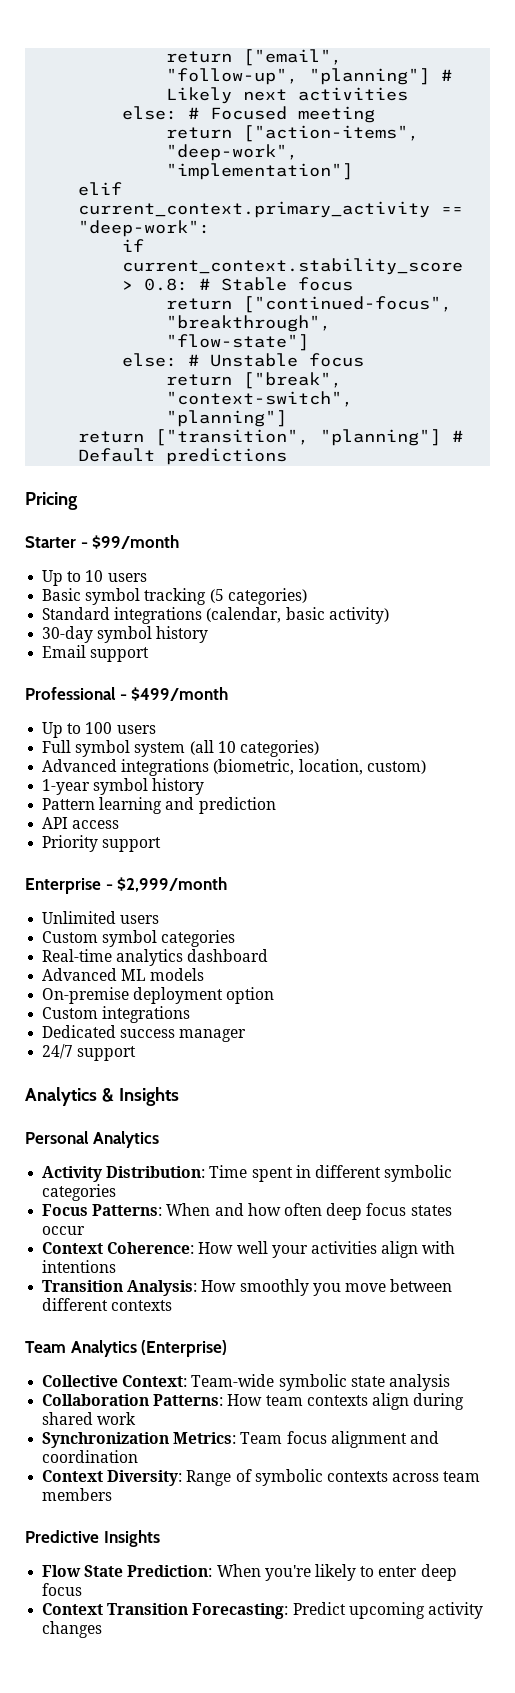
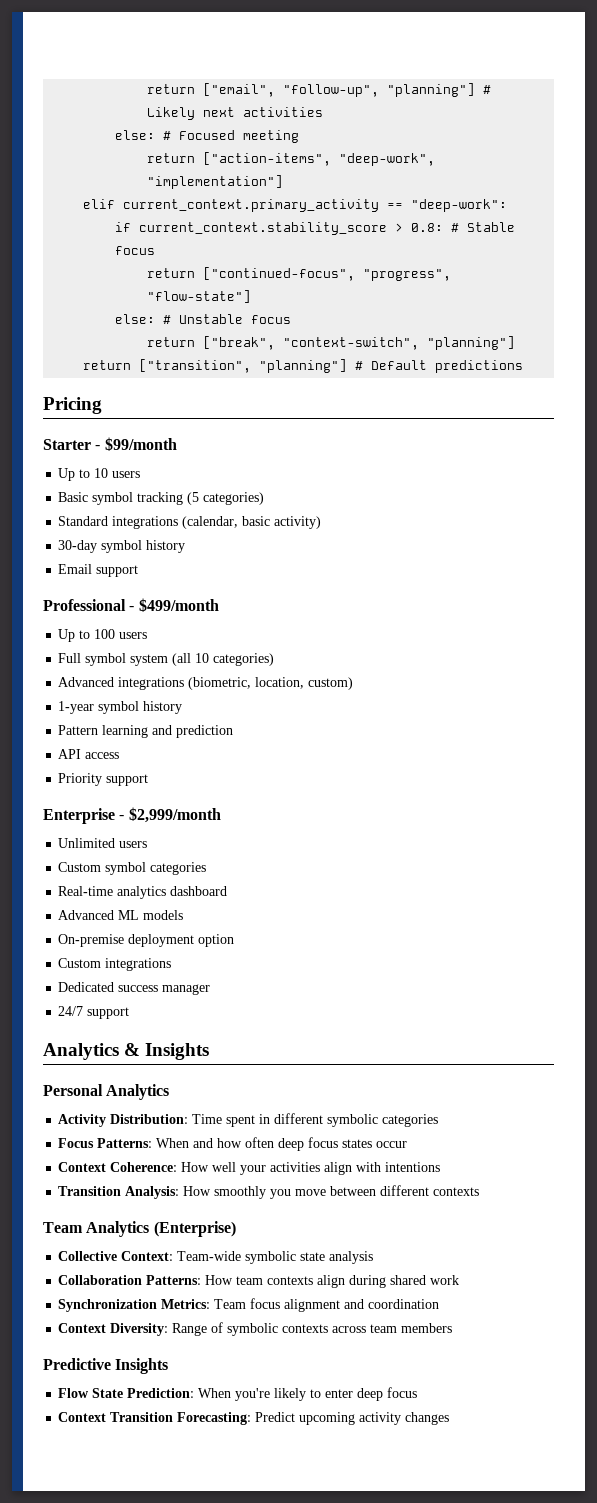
[166,315,332,332] "breakthrough", -> [363,269,452,281] "progress",

